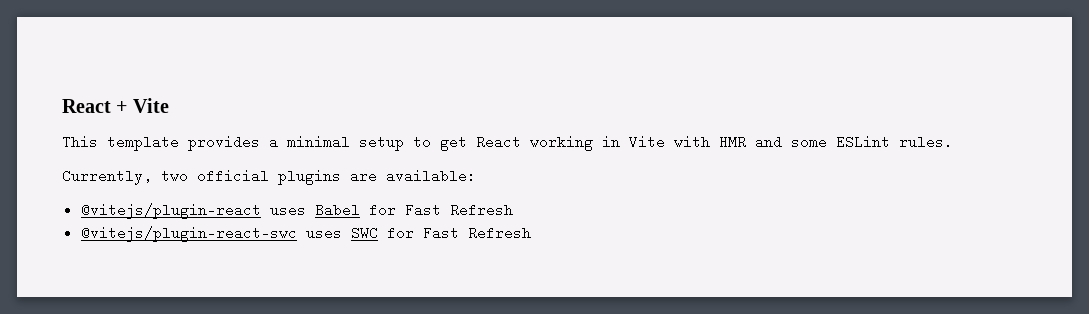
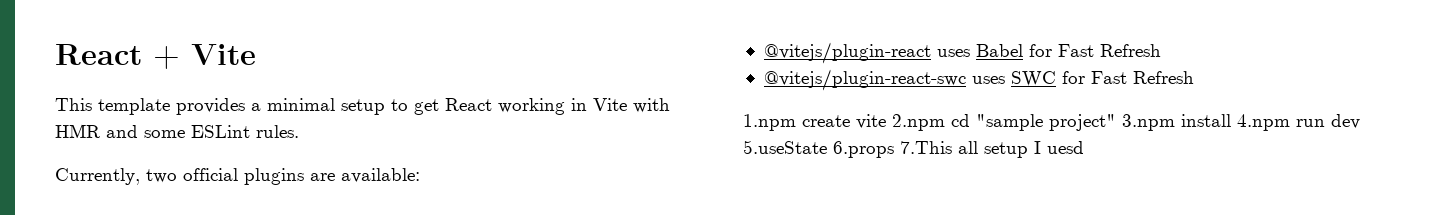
(531, 233) none -> [743,114,1360,131] [743,140,1084,158] // 1.npm create vite 2.npm cd "sample project" 3.npm install 4.npm run dev 5.useState 6.props 7.This all setup I uesd

